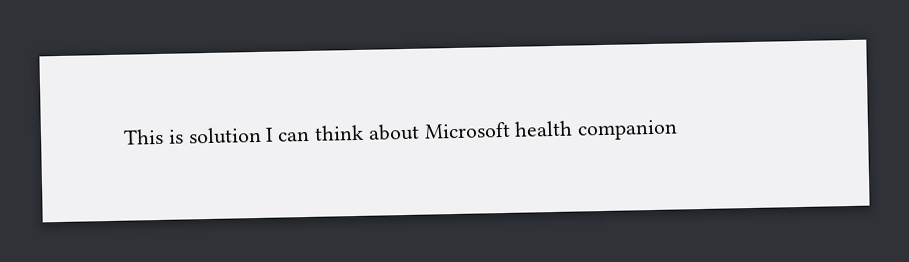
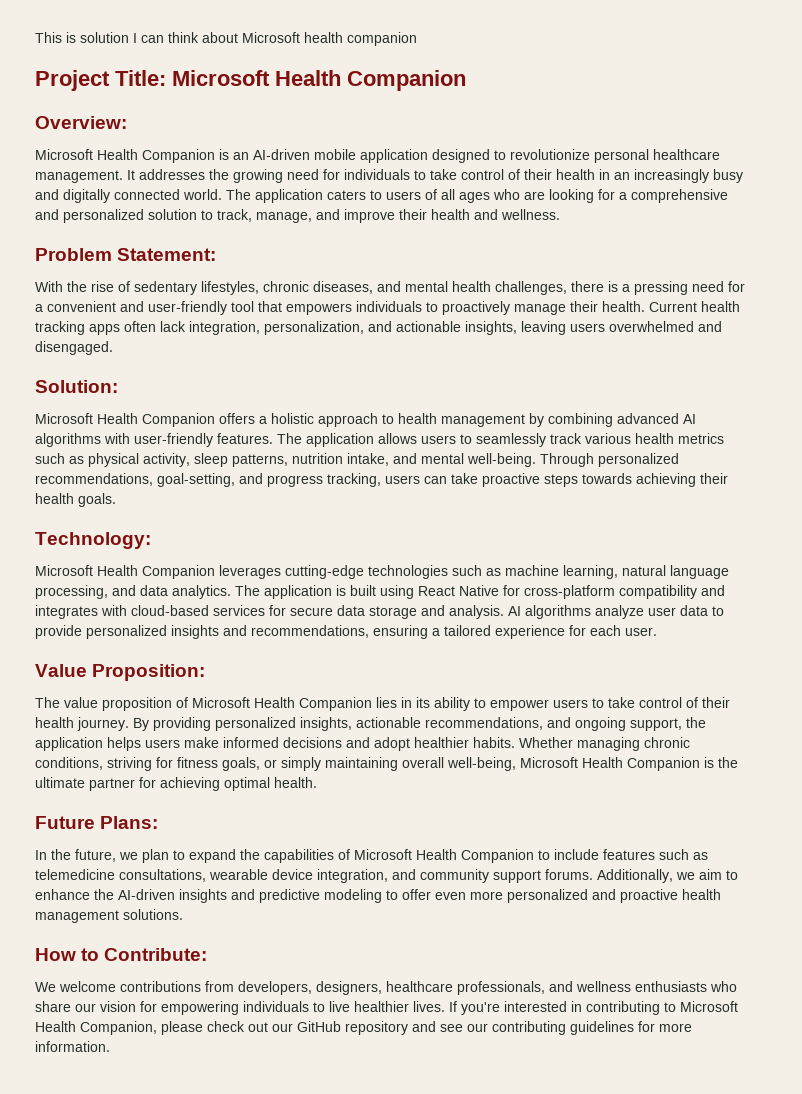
(679, 130) none -> [35,70,466,91] [35,116,127,129] [35,149,720,163] [35,169,743,183] [35,189,728,203] [35,209,560,223] [35,248,217,261] [35,281,745,295] [35,301,740,315] [35,321,722,335] [35,341,113,355] [35,380,118,393] [35,413,696,427] [35,433,724,447] [35,453,679,467] [35,473,728,487] [35,493,116,507] [35,532,151,549] [35,565,729,579] [35,585,725,599] [35,605,724,619] [35,625,657,639] [35,664,206,681] [35,697,730,711] [35,717,706,731] [35,737,690,751] [35,757,738,771] [35,777,317,791] [35,816,159,829] [35,849,708,863] [35,869,738,883] [35,889,721,903] [35,909,183,923] [35,948,208,961] [35,981,737,995] [35,1001,738,1015] [35,1021,692,1035] [35,1041,110,1052] // Project Title: Microsoft Health Companion // Overview: // Microsoft Health Companion is an AI-driven mobile application designed to revolutionize personal healthcare management. It addresses the growing need for individuals to take control of their health in an increasingly busy and digitally connected world. The application caters to users of all ages who are looking for a comprehensive and personalized solution to track, manage, and improve their health and wellness. // Problem Statement: // With the rise of sedentary lifestyles, chronic diseases, and mental health challenges, there is a pressing need for a convenient and user-friendly tool that empowers individuals to proactively manage their health. Current health tracking apps often lack integration, personalization, and actionable insights, leaving users overwhelmed and disengaged. // Solution: // Microsoft Health Companion offers a holistic approach to health management by combining advanced AI algorithms with user-friendly features. The application allows users to seamlessly track various health metrics such as physical activity, sleep patterns, nutrition intake, and mental well-being. Through personalized recommendations, goal-setting, and progress tracking, users can take proactive steps towards achieving their health goals. // Technology: // Microsoft Health Companion leverages cutting-edge technologies such as machine learning, natural language processing, and data analytics. The application is built using React Native for cross-platform compatibility and integrates with cloud-based services for secure data storage and analysis. AI algorithms analyze user data to provide personalized insights and recommendations, ensuring a tailored experience for each user. // Value Proposition: // The value proposition of Microsoft Health Companion lies in its ability to empower users to take control of their health journey. By providing personalized insights, actionable recommendations, and ongoing support, the application helps users make informed decisions and adopt healthier habits. Whether managing chronic conditions, striving for fitness goals, or simply maintaining overall well-being, Microsoft Health Companion is the ultimate partner for achieving optimal health. // Future Plans: // In the future, we plan to expand the capabilities of Microsoft Health Companion to include features such as telemedicine consultations, wearable device integration, and community support forums. Additionally, we aim to enhance the AI-driven insights and predictive modeling to offer even more personalized and proactive health management solutions. // How to Contribute: // We welcome contributions from developers, designers, healthcare professionals, and wellness enthusiasts who share our vision for empowering individuals to live healthier lives. If you're interested in contributing to Microsoft Health Companion, please check out our GitHub repository and see our contributing guidelines for more information.

